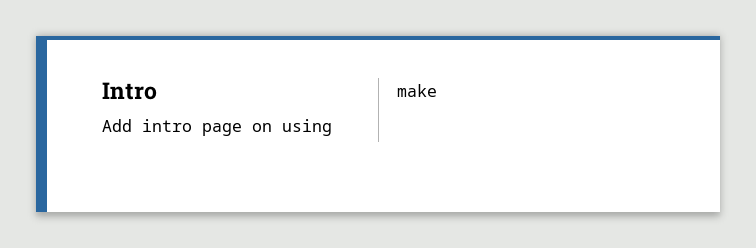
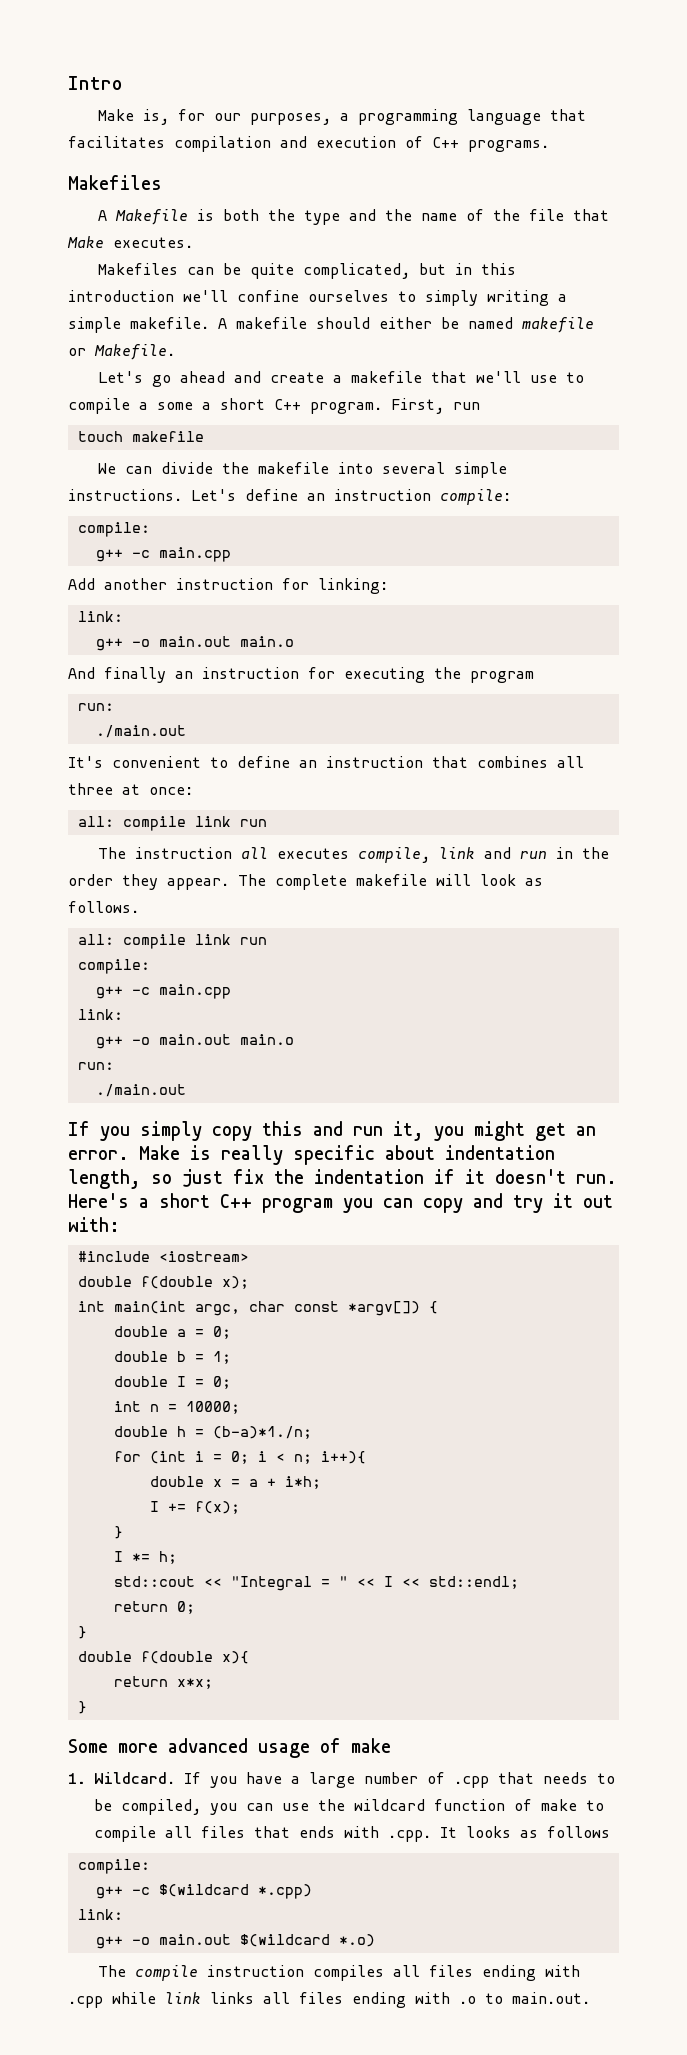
[102,119,332,136] [397,84,437,97] Add intro page on using make -> [98,109,587,125] [68,136,549,152] [68,175,162,190] [98,209,610,225] [67,236,193,248] [98,263,517,279] [68,290,567,306] [68,317,594,333] [68,344,175,360] [98,371,585,387] [68,398,480,414] [77,431,204,442] [98,462,508,478] [68,489,511,505] [77,522,150,537] [95,547,231,562] [68,578,388,594] [77,611,123,622] [95,636,294,651] [68,667,534,683] [77,703,114,711] [95,725,186,738] [68,756,584,768] [68,783,193,795] [77,816,267,831] [98,847,610,863] [68,874,543,890] [68,901,139,913] [77,934,267,949] [77,959,150,974] [95,984,231,999] [77,1009,123,1020] [95,1034,294,1049] [77,1062,114,1070] [95,1084,186,1097] [68,1121,596,1141] [68,1145,555,1165] [68,1169,617,1189] [68,1193,613,1213] [68,1217,120,1232] [77,1251,249,1262] [77,1276,249,1289] [77,1301,438,1316] [113,1326,231,1339] [113,1351,231,1364] [113,1376,231,1389] [113,1401,240,1414] [113,1426,312,1439] [113,1451,366,1464] [149,1476,321,1489] [149,1501,240,1514] [113,1526,123,1539] [113,1551,177,1564] [113,1576,519,1591] [113,1601,195,1614] [77,1626,87,1639] [77,1651,249,1664] [113,1676,213,1689] [77,1701,87,1714] [68,1738,391,1758] [68,1772,615,1788] [94,1799,604,1815] [94,1826,610,1842] [77,1859,150,1874] [95,1884,312,1899] [77,1909,123,1920] [95,1934,375,1949] [98,1965,581,1981] [68,1992,590,2008] Make is, for our purposes, a programming language that facilitates compilation and execution of C++ programs. // Makefiles // A Makefile is both the type and the name of the file that Make executes. // Makefiles can be quite complicated, but in this introduction we'll confine ourselves to simply writing a simple makefile. A makefile should either be named makefile or Makefile. // Let's go ahead and create a makefile that we'll use to compile a some a short C++ program. First, run // touch makefile // We can divide the makefile into several simple instructions. Let's define an instruction compile: // compile: // g++ -c main.cpp // Add another instruction for linking: // link: // g++ -o main.out main.o // And finally an instruction for executing the program // run: // ./main.out // It's convenient to define an instruction that combines all three at once: // all: compile link run // The instruction all executes compile, link and run in the order they appear. The complete makefile will look as follows. // all: compile link run // compile: // g++ -c main.cpp // link: // g++ -o main.out main.o // run: // ./main.out // If you simply copy this and run it, you might get an error. Make is really specific about indentation length, so just fix the indentation if it doesn't run. Here's a short C++ program you can copy and try it out with: // #include <iostream> // double f(double x); // int main(int argc, char const *argv[]) { // double a = 0; // double b = 1; // double I = 0; // int n = 10000; // double h = (b-a)*1./n; // for (int i = 0; i < n; i++){ // double x = a + i*h; // I += f(x); // } // I *= h; // std::cout << "Integral = " << I << std::endl; // return 0; // } // double f(double x){ // return x*x; // } // Some more advanced usage of make // 1. Wildcard. If you have a large number of .cpp that needs to be compiled, you can use the wildcard function of make to compile all files that ends with .cpp. It looks as follows // compile: // g++ -c $(wildcard *.cpp) // link: // g++ -o main.out $(wildcard *.o) // The compile instruction compiles all files ending with .cpp while link links all files ending with .o to main.out.

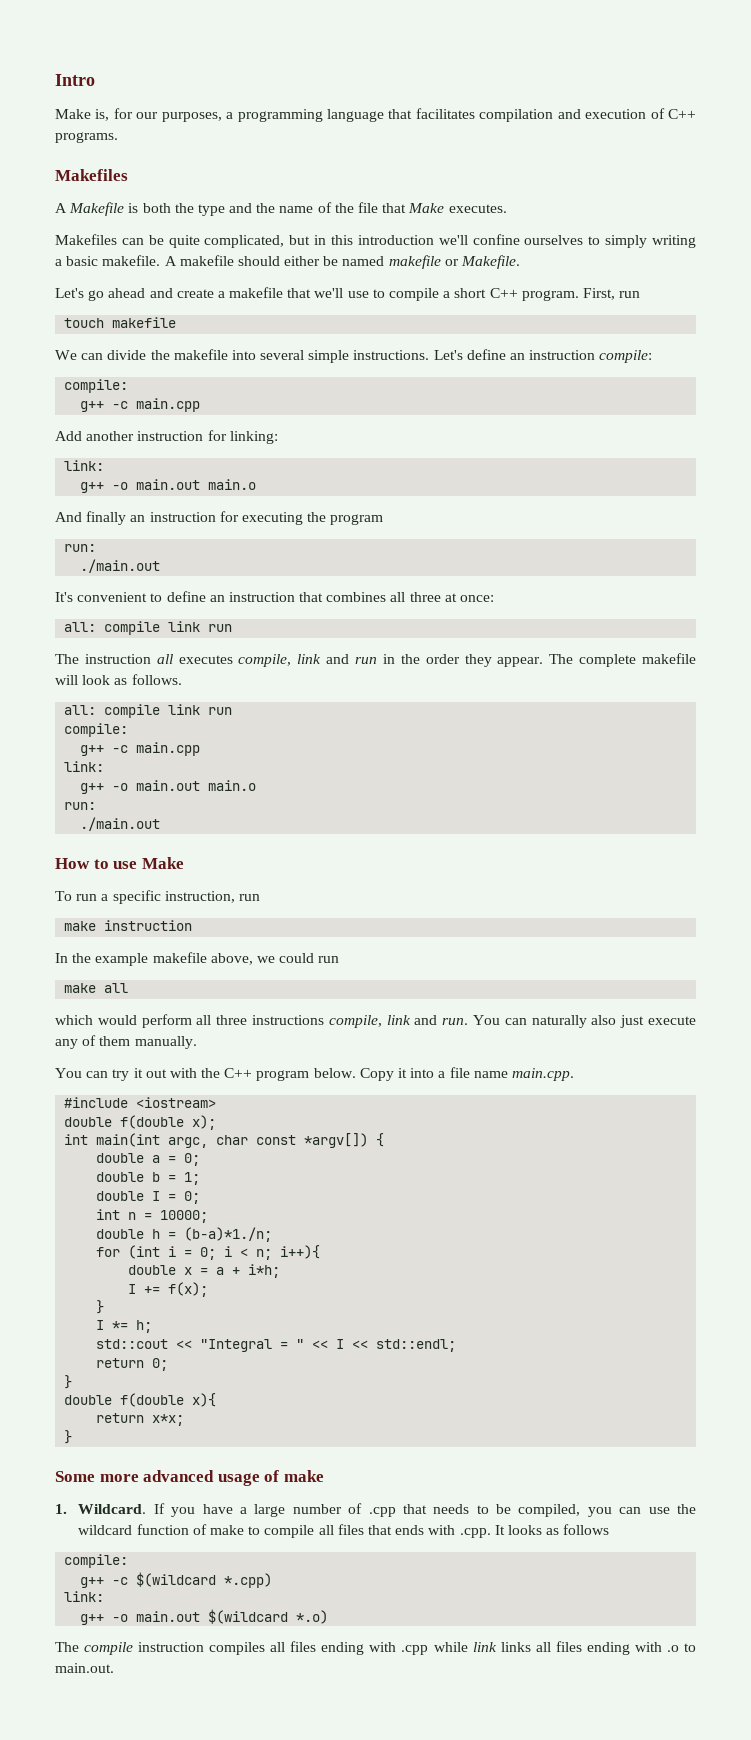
[68,317,121,333] simple -> [66,256,99,266] basic
[157,402,211,410] some a -> (451, 294) none
[68,1121,596,1141] [68,1145,555,1165] [68,1169,617,1189] [68,1193,613,1213] [68,1217,120,1232] If you simply copy this and run it, you might get an error. Make is really specific about indentation length, so just fix the indentation if it doesn't run. Here's a short C++ program you can copy and try it out with: -> [55,857,184,869] [55,890,260,904] [64,920,193,931] [55,952,340,966] [64,983,129,993] [55,1014,696,1028] [55,1035,197,1049] [55,1067,574,1081] How to use Make // To run a specific instruction, run // make instruction // In the example makefile above, we could run // make all // which would perform all three instructions compile, link and run. You can naturally also just execute any of them manually. // You can try it out with the C++ program below. Copy it into a file name main.cpp.

